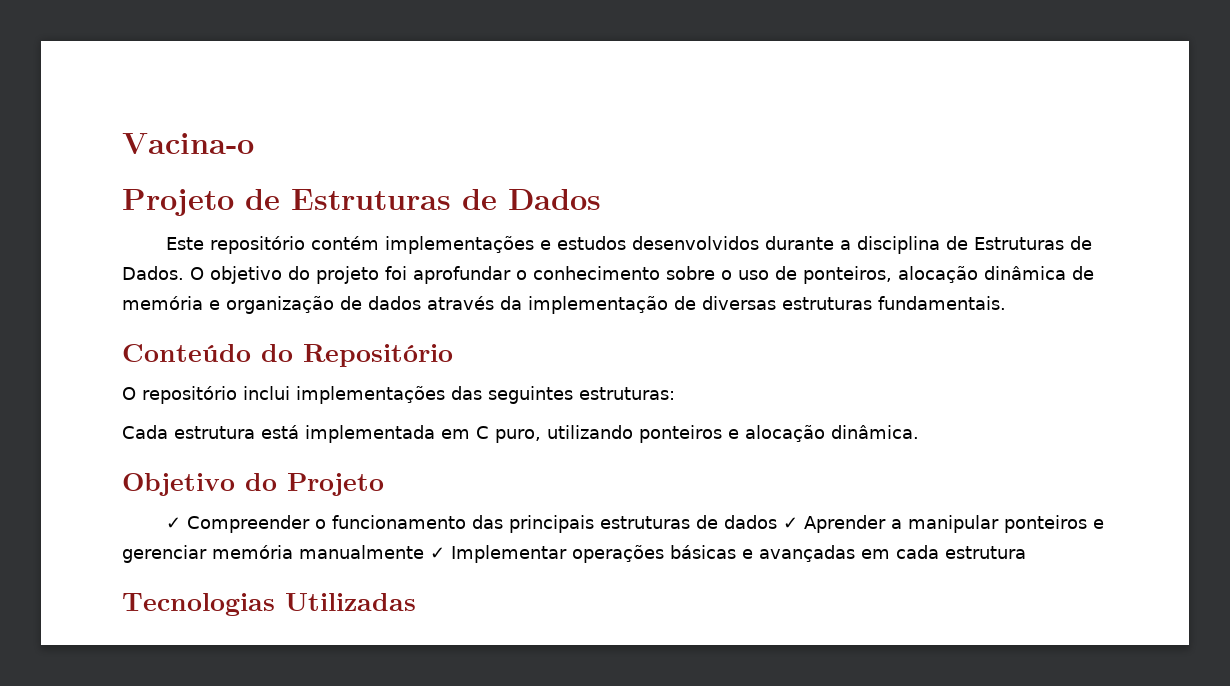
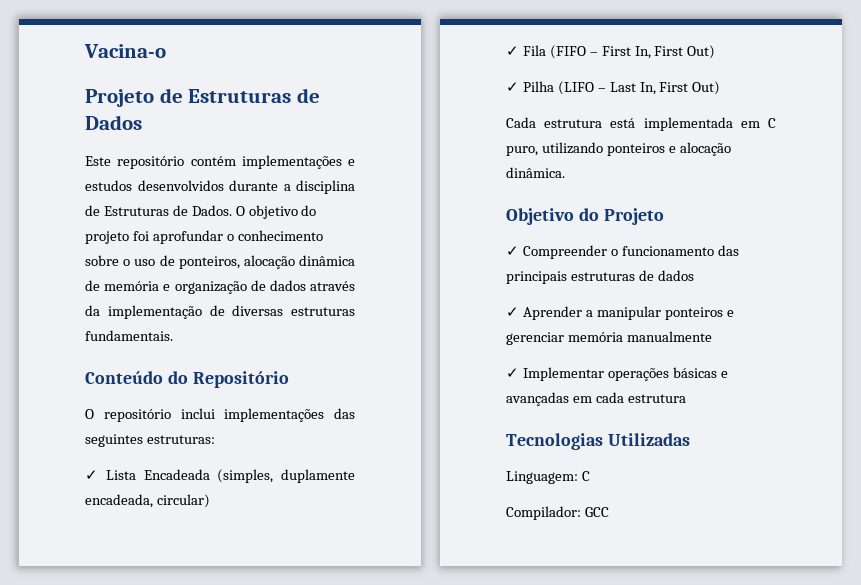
(675, 393) none -> [85,469,355,483] [85,494,210,508] [506,45,716,59] [506,81,721,95] // ✓ Lista Encadeada (simples, duplamente encadeada, circular) // ✓ Fila (FIFO – First In, First Out) // ✓ Pilha (LIFO – Last In, First Out)
(777, 522) none -> (694, 275) //
(424, 552) none -> (712, 336) //
(416, 602) none -> [506,471,590,484] [506,506,609,520] // Linguagem: C // Compilador: GCC

